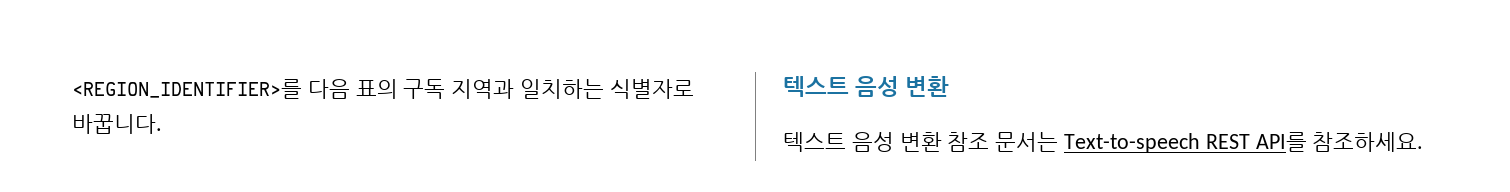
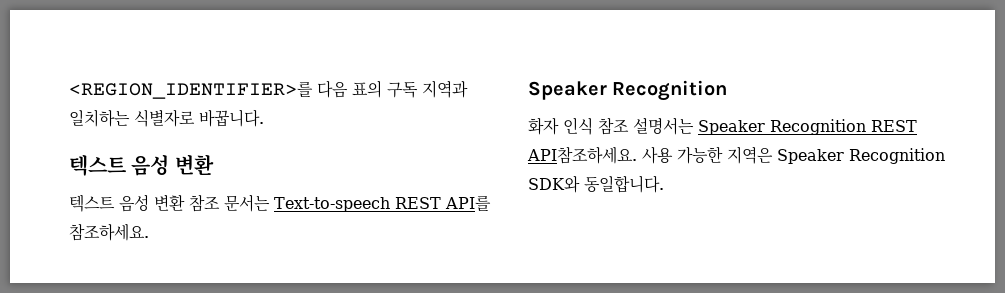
(1424, 142) none -> [528,80,728,101] [528,117,917,135] [527,146,945,164] [528,175,664,193] // Speaker Recognition // 화자 인식 참조 설명서는 Speaker Recognition REST API참조하세요. 사용 가능한 지역은 Speaker Recognition SDK와 동일합니다.

